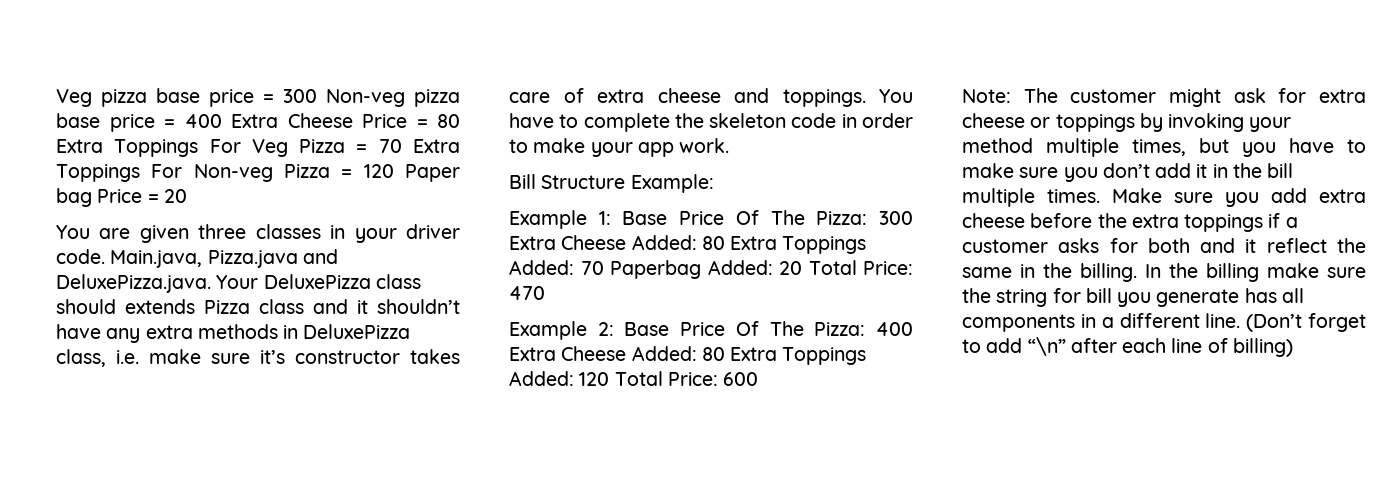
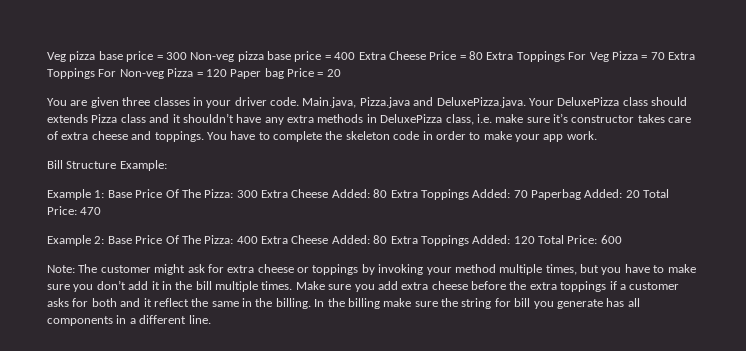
[1246,313,1366,332] [962,337,1293,357] (Don’t forget to add “\n” after each line of billing) -> (211, 319) none

